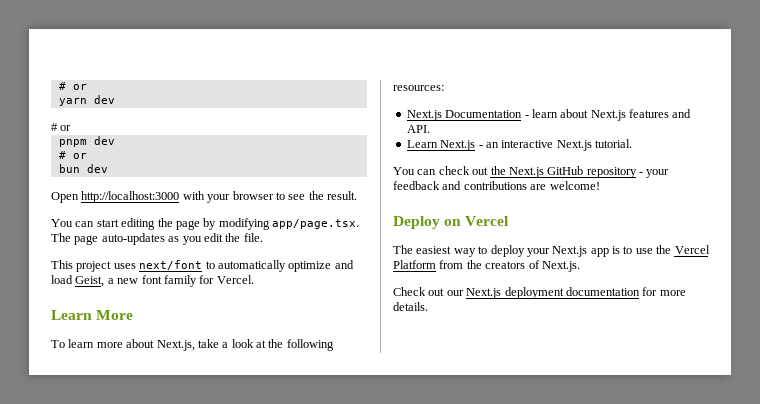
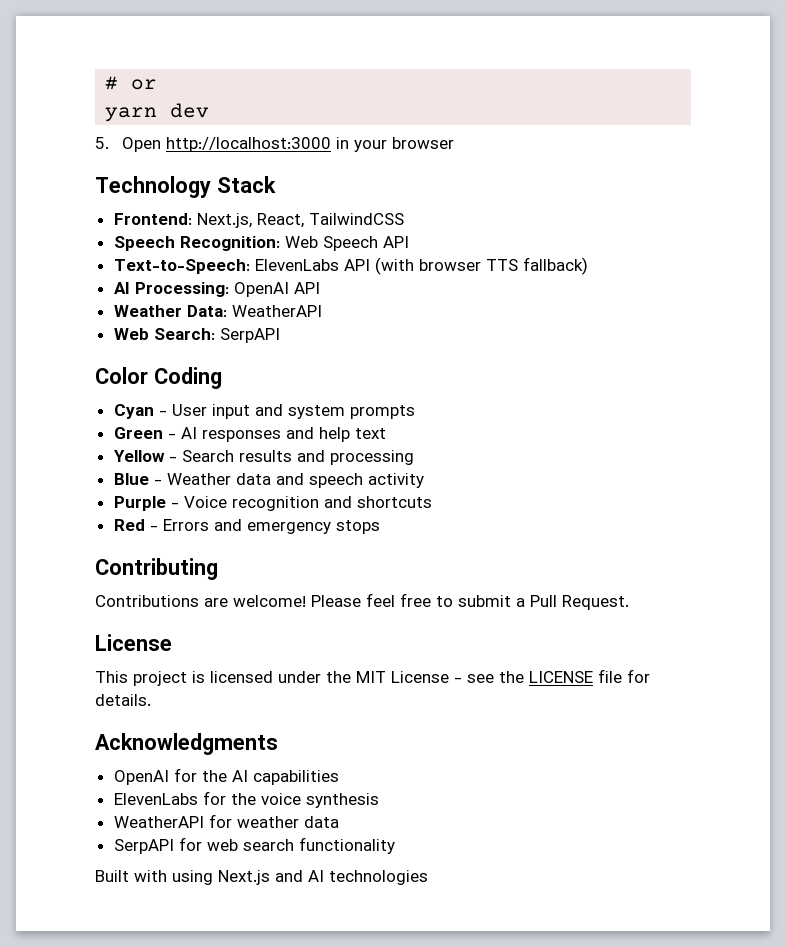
[51,123,72,131] [58,136,115,147] [58,151,87,159] [58,164,108,173] # or // pnpm dev // # or // bun dev // -> [95,137,109,149] 5.
[182,191,205,200] with -> [335,137,349,149] in
[275,191,357,200] [51,218,359,230] [51,233,263,245] [51,260,354,272] [51,275,254,287] [51,310,134,320] [51,339,334,351] [393,85,444,91] [406,109,692,121] [406,125,430,133] [406,139,632,151] [393,166,670,178] [393,181,600,190] [393,216,510,229] [393,245,710,257] [393,260,580,272] [393,287,686,299] [393,302,428,311] to see the result. // You can start editing the page by modifying app/page.tsx. The page auto-updates as you edit the file. // This project uses next/font to automatically optimize and load Geist, a new font family for Vercel. // Learn More // To learn more about Next.js, take a look at the following resources: // Next.js Documentation - learn about Next.js features and API. // Learn Next.js - an interactive Next.js tutorial. // You can check out the Next.js GitHub repository - your feedback and contributions are welcome! // Deploy on Vercel // The easiest way to deploy your Next.js app is to use the Vercel Platform from the creators of Next.js. // Check out our Next.js deployment documentation for more details. -> [95,176,276,198] [113,213,404,228] [113,236,409,251] [113,257,588,275] [113,282,320,297] [113,305,322,317] [113,328,280,343] [95,367,222,389] [113,404,415,419] [113,427,386,442] [113,450,414,465] [113,473,424,488] [113,496,432,511] [113,519,380,534] [95,558,218,580] [95,593,629,610] [95,634,172,651] [95,669,650,686] [95,694,151,706] [95,733,278,755] [113,768,339,785] [113,791,379,808] [113,814,339,828] [113,837,395,854] [95,870,428,885] // Technology Stack // Frontend: Next.js, React, TailwindCSS // Speech Recognition: Web Speech API // Text-to-Speech: ElevenLabs API (with browser TTS fallback) // AI Processing: OpenAI API // Weather Data: WeatherAPI // Web Search: SerpAPI // Color Coding // Cyan - User input and system prompts // Green - AI responses and help text // Yellow - Search results and processing // Blue - Weather data and speech activity // Purple - Voice recognition and shortcuts // Red - Errors and emergency stops // Contributing // Contributions are welcome! Please feel free to submit a Pull Request. // License // This project is licensed under the MIT License - see the LICENSE file for details. // Acknowledgments // OpenAI for the AI capabilities // ElevenLabs for the voice synthesis // WeatherAPI for weather data // SerpAPI for web search functionality // Built with using Next.js and AI technologies

